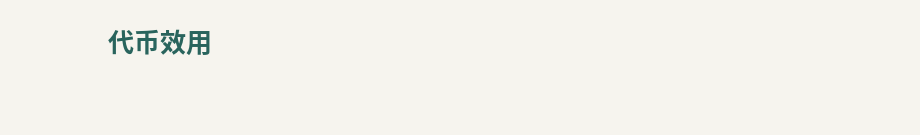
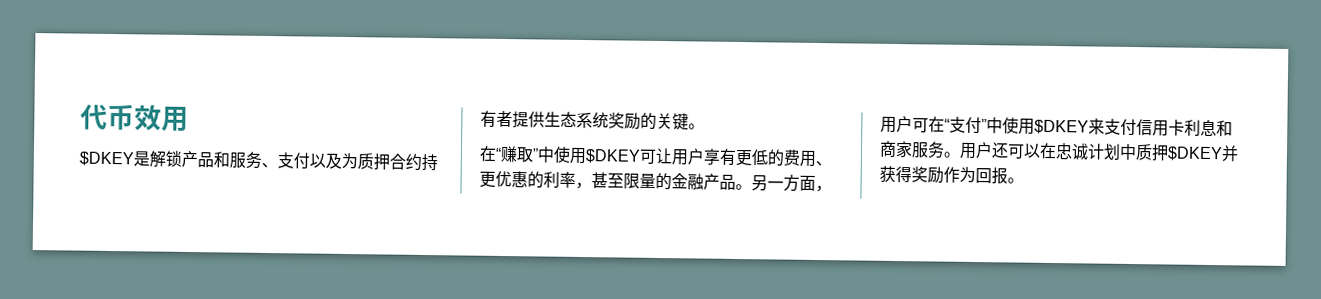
(212, 43) none -> [79,150,438,172] [480,110,705,131] [479,145,832,167] [479,170,832,193] [880,116,1233,137] [879,140,1239,162] [879,165,1024,185] // $DKEY是解锁产品和服务、支付以及为质押合约持有者提供生态系统奖励的关键。 // 在“赚取”中使用$DKEY可让用户享有更低的费用、更优惠的利率，甚至限量的金融产品。另一方面，用户可在“支付”中使用$DKEY来支付信用卡利息和商家服务。用户还可以在忠诚计划中质押$DKEY并获得奖励作为回报。

